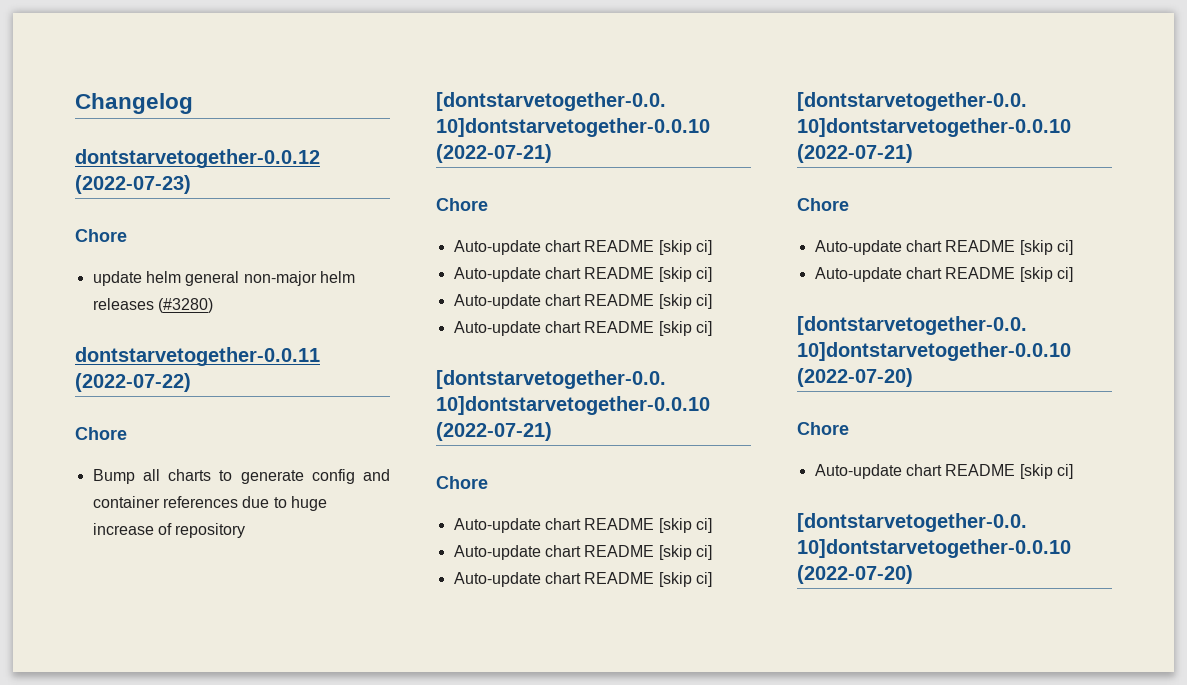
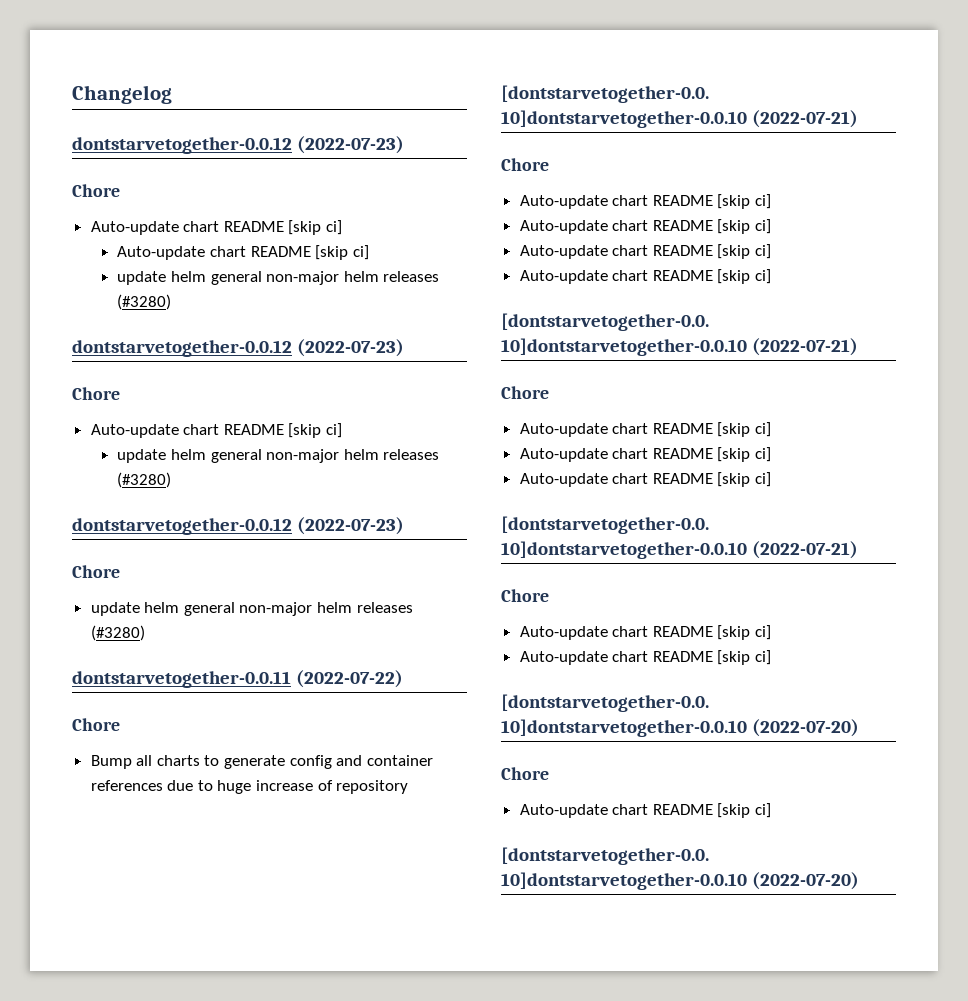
(127, 235) none -> [90,220,343,235] [117,245,369,260] [117,271,440,285] [117,294,172,310] [72,339,405,357] [72,387,120,400] [90,423,343,438] [117,449,440,463] [117,472,172,488] [72,517,405,535] [72,565,120,578] // Auto-update chart README [skip ci] // Auto-update chart README [skip ci] // update helm general non-major helm releases (#3280) // dontstarvetogether-0.0.12 (2022-07-23) // Chore // Auto-update chart README [skip ci] // update helm general non-major helm releases (#3280) // dontstarvetogether-0.0.12 (2022-07-23) // Chore

